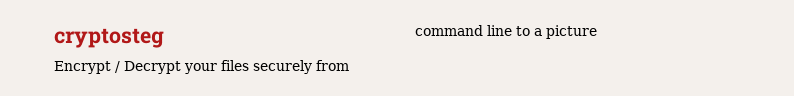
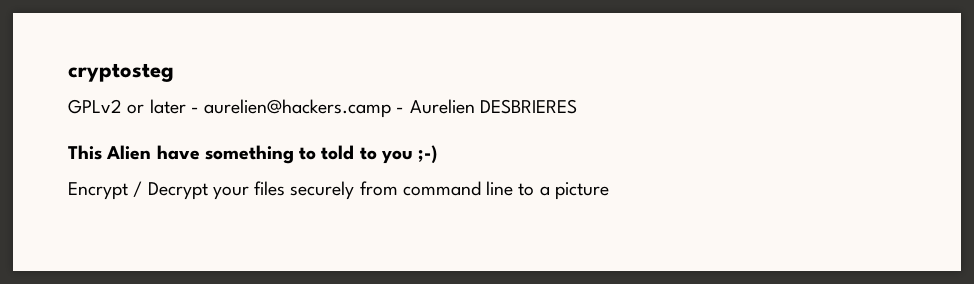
(164, 38) none -> [68,99,577,118] [68,145,438,164] // GPLv2 or later - aurelien@hackers.camp - Aurelien DESBRIERES // This Alien have something to told to you ;-)

